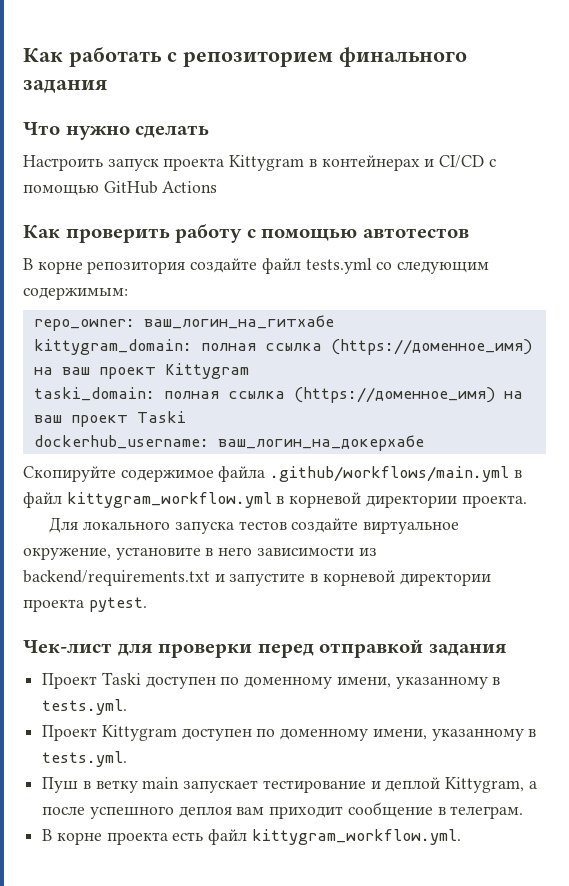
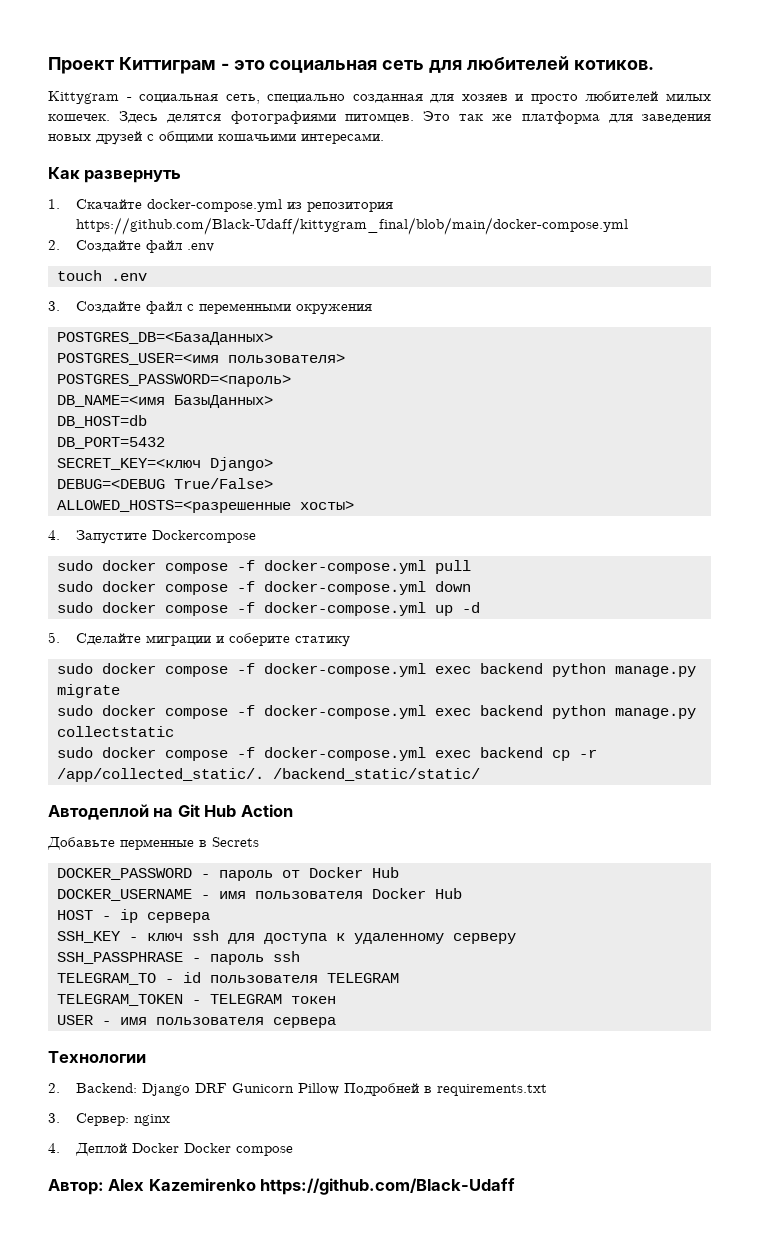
[23,47,467,67] [23,79,107,93] [23,122,210,140] [23,155,496,171] [23,181,218,196] [23,224,469,243] [23,258,490,274] [23,287,128,300] [33,315,334,331] [33,339,532,355] [33,363,249,379] [33,387,523,403] [33,411,186,427] [33,435,424,451] [23,466,522,482] [23,492,527,508] [49,517,459,534] [23,547,377,560] [23,570,491,586] [23,597,147,612] [23,639,507,658] [42,672,501,689] [42,699,128,715] [42,725,537,741] [42,751,128,767] [42,777,537,793] [42,802,524,819] [42,829,461,845] Как работать с репозиторием финального задания // Что нужно сделать // Настроить запуск проекта Kittygram в контейнерах и CI/CD с помощью GitHub Actions // Как проверить работу с помощью автотестов // В корне репозитория создайте файл tests.yml со следующим содержимым: // repo_owner: ваш_логин_на_гитхабе // kittygram_domain: полная ссылка (https://доменное_имя) на ваш проект Kittygram // taski_domain: полная ссылка (https://доменное_имя) на ваш проект Taski // dockerhub_username: ваш_логин_на_докерхабе // Скопируйте содержимое файла .github/workflows/main.yml в файл kittygram_workflow.yml в корневой директории проекта. // Для локального запуска тестов создайте виртуальное окружение, установите в него зависимости из backend/requirements.txt и запустите в корневой директории проекта pytest. // Чек-лист для проверки перед отправкой задания // Проект Taski доступен по доменному имени, указанному в tests.yml. // Проект Kittygram доступен по доменному имени, указанному в tests.yml. // Пуш в ветку main запускает тестирование и деплой Kittygram, а после успешного деплоя вам приходит сообщение в телеграм. // В корне проекта есть файл kittygram_workflow.yml. -> [48,56,654,74] [48,91,711,104] [48,111,711,124] [48,131,384,145] [48,167,182,183] [48,199,393,212] [75,217,628,235] [48,240,214,253] [57,270,147,281] [48,301,372,315] [57,332,273,345] [57,353,345,365] [57,374,291,387] [57,395,273,408] [57,415,147,428] [57,437,165,449] [57,457,273,471] [57,478,273,489] [57,500,354,513] [48,530,256,544] [57,560,471,574] [57,581,471,595] [57,602,480,616] [48,632,350,647] [57,663,696,677] [57,684,120,698] [57,705,696,719] [57,726,174,737] [57,747,597,761] [57,768,480,782] [48,804,293,820] [47,837,259,850] [57,867,399,881] [57,888,462,901] [57,909,210,923] [57,930,516,944] [57,951,300,965] [57,972,399,985] [57,994,336,1006] [57,1015,336,1028] [48,1051,146,1063] [48,1083,547,1096] [48,1113,170,1126] [48,1143,293,1156] [48,1178,516,1195] Проект Киттиграм - это социальная сеть для любителей котиков. // Kittygram - социальная сеть, специально созданная для хозяев и просто любителей милых кошечек. Здесь делятся фотографиями питомцев. Это так же платформа для заведения новых друзей с общими кошачьими интересами. // Как развернуть // 1. Скачайте docker-compose.yml из репозитория https://github.com/Black-Udaff/kittygram_final/blob/main/docker-compose.yml // 2. Создайте файл .env // touch .env // 3. Создайте файл с переменными окружения // POSTGRES_DB=<БазаДанных> // POSTGRES_USER=<имя пользователя> // POSTGRES_PASSWORD=<пароль> // DB_NAME=<имя БазыДанных> // DB_HOST=db // DB_PORT=5432 // SECRET_KEY=<ключ Django> // DEBUG=<DEBUG True/False> // ALLOWED_HOSTS=<разрешенные хосты> // 4. Запустите Dockercompose // sudo docker compose -f docker-compose.yml pull // sudo docker compose -f docker-compose.yml down // sudo docker compose -f docker-compose.yml up -d // 5. Сделайте миграции и соберите статику // sudo docker compose -f docker-compose.yml exec backend python manage.py migrate // sudo docker compose -f docker-compose.yml exec backend python manage.py collectstatic // sudo docker compose -f docker-compose.yml exec backend cp -r /app/collected_static/. /backend_static/static/ // Автодеплой на Git Hub Action // Добавьте перменные в Secrets // DOCKER_PASSWORD - пароль от Docker Hub // DOCKER_USERNAME - имя пользователя Docker Hub // HOST - ip сервера // SSH_KEY - ключ ssh для доступа к удаленному серверу // SSH_PASSPHRASE - пароль ssh // TELEGRAM_TO - id пользователя TELEGRAM // TELEGRAM_TOKEN - TELEGRAM токен // USER - имя пользователя сервера // Технологии // 2. Backend: Django DRF Gunicorn Pillow Подробней в requirements.txt // 3. Сервер: nginx // 4. Деплой Docker Docker compose // Автор: Alex Kazemirenko https://github.com/Black-Udaff

